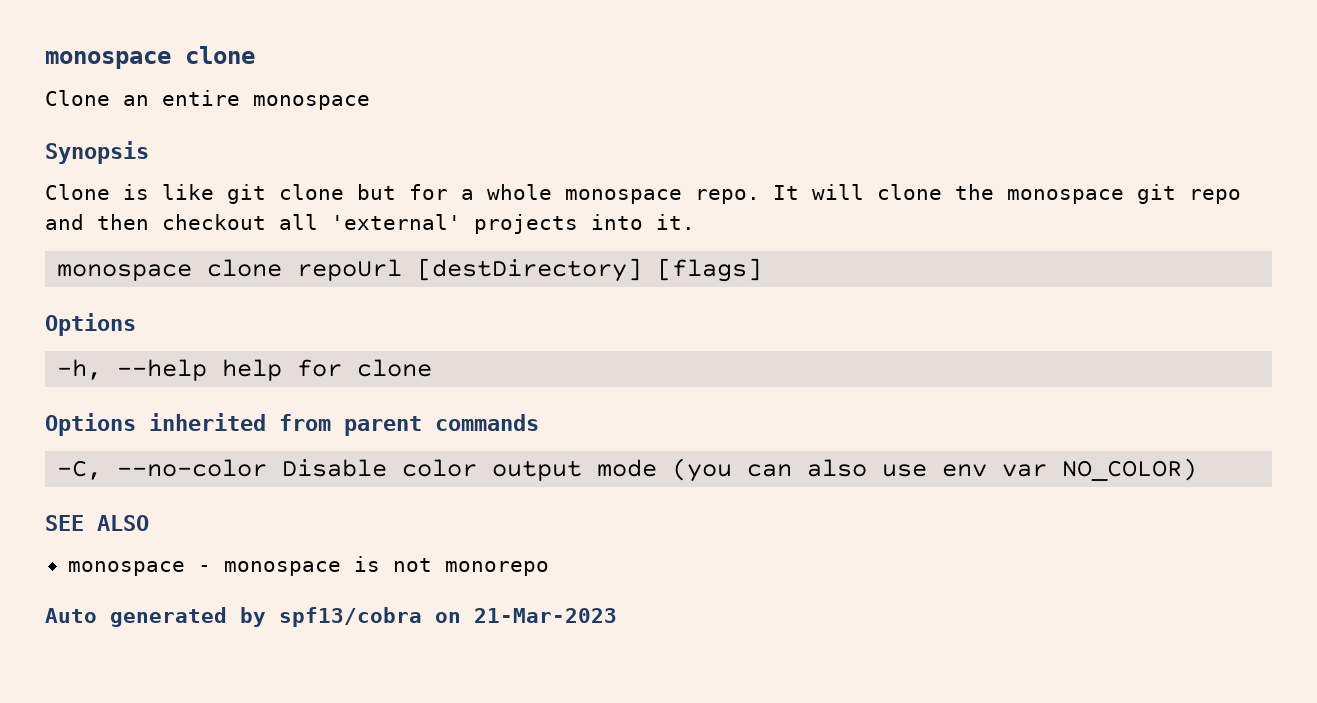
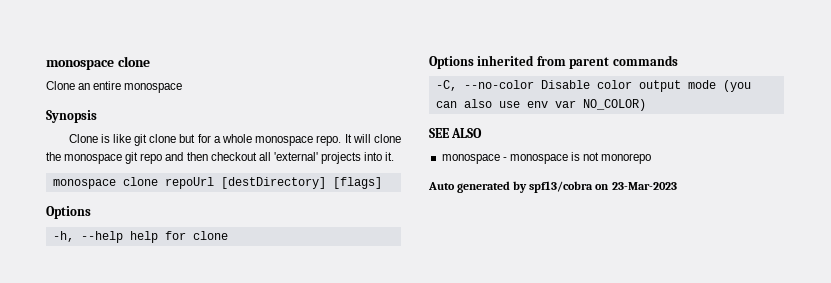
[474,608,617,623] 21-Mar-2023 -> [611,182,677,190] 23-Mar-2023

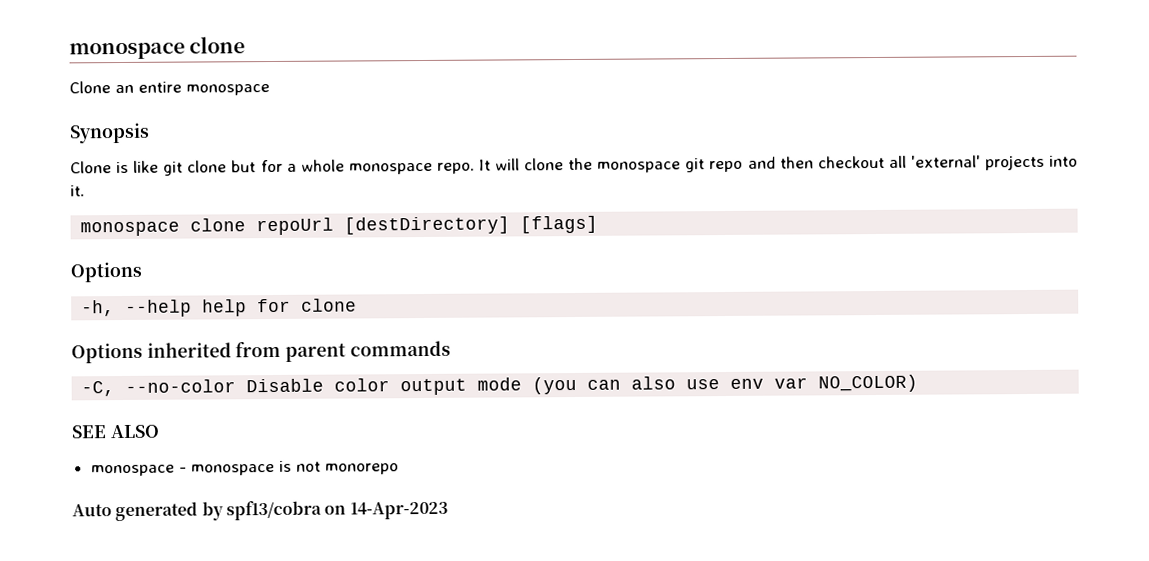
[611,182,677,190] 23-Mar-2023 -> [349,501,448,520] 14-Apr-2023

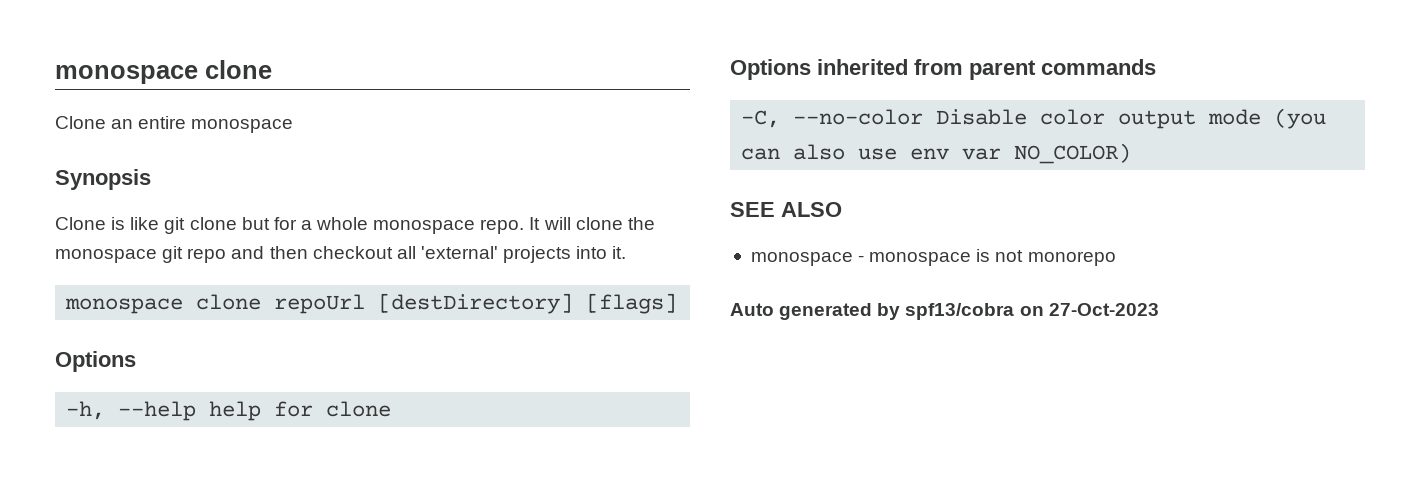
[349,501,448,520] 14-Apr-2023 -> [1048,303,1159,316] 27-Oct-2023

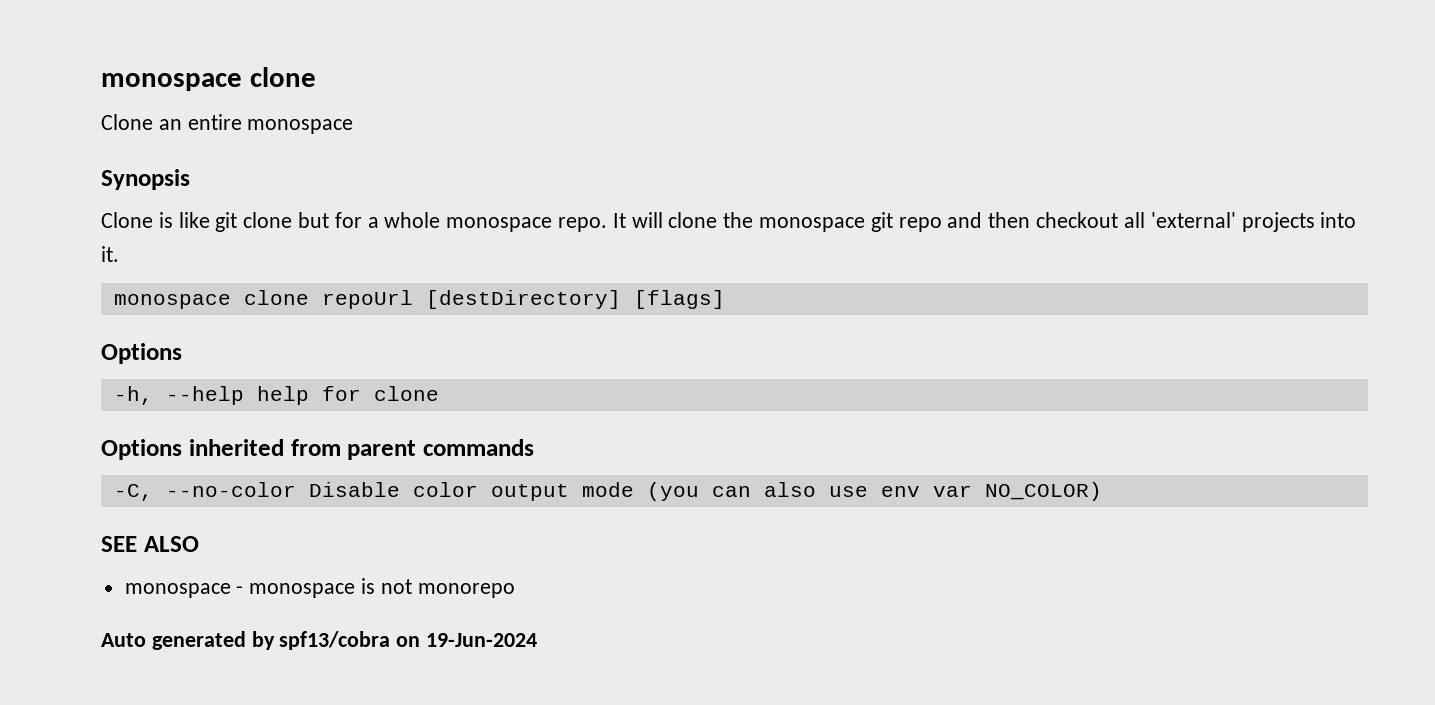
[1048,303,1159,316] 27-Oct-2023 -> [426,633,538,647] 19-Jun-2024

